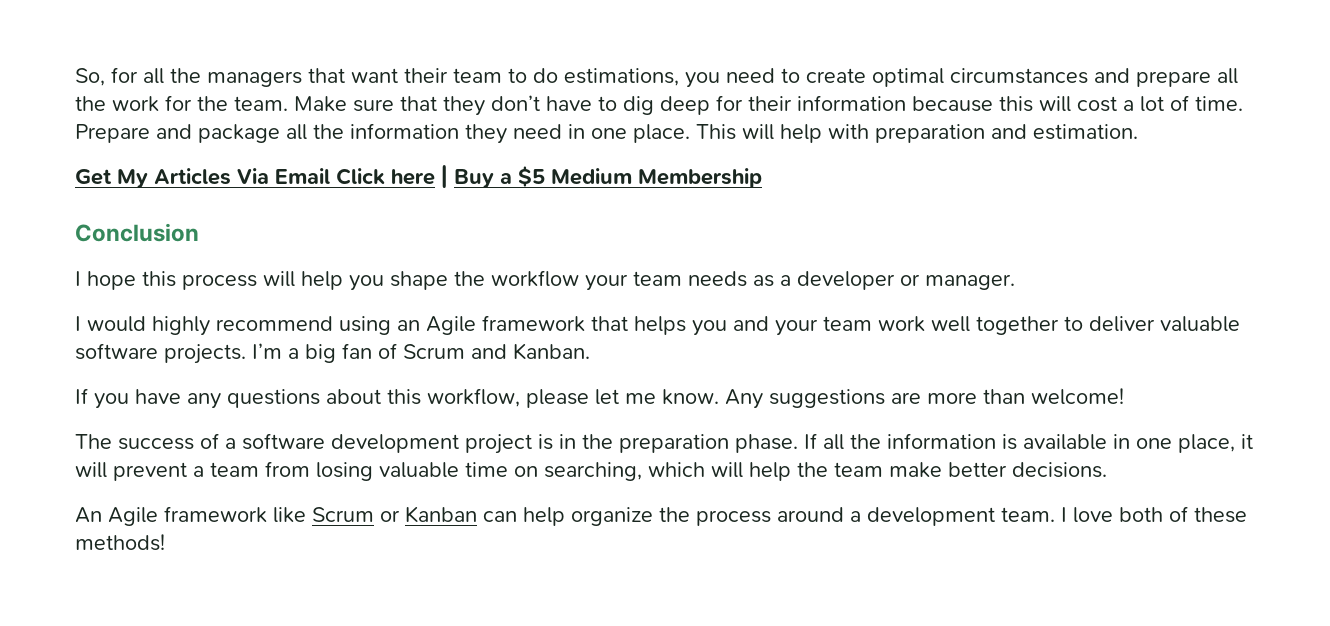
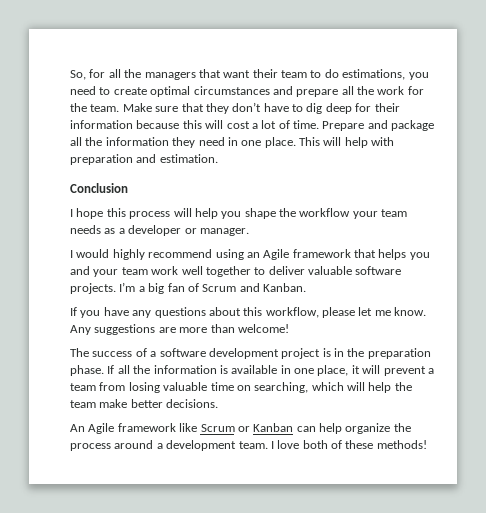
[75,165,762,188] // Get My Articles Via Email Click here | Buy a $5 Medium Membership -> (218, 158) none

